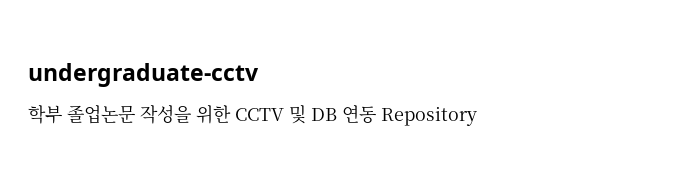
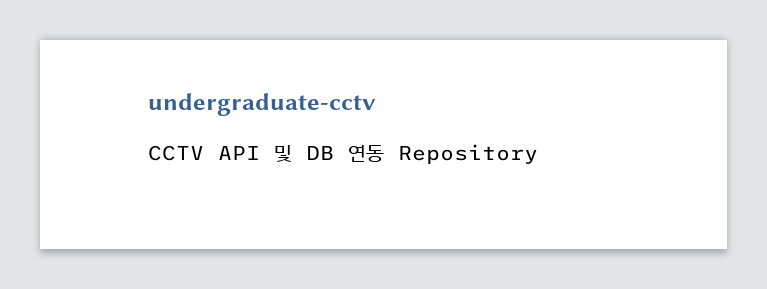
[28,105,284,124] 학부 졸업논문 작성을 위한 CCTV -> [148,145,260,161] CCTV API

